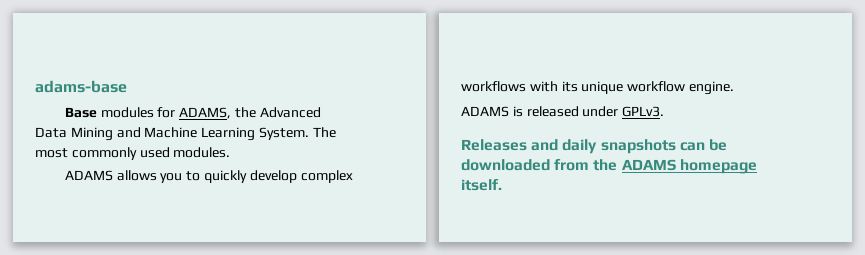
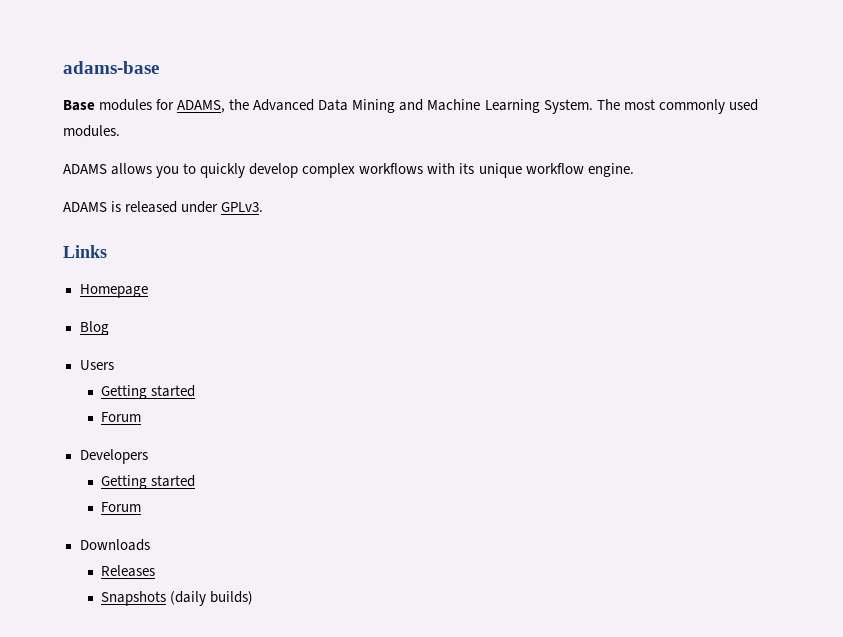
[461,139,727,154] [461,159,757,174] [461,179,502,191] Releases and daily snapshots can be downloaded from the ADAMS homepage itself. -> [63,245,107,258] [79,284,148,298] [79,321,109,335] [79,360,114,370] [101,385,196,399] [101,412,142,422] [79,449,148,464] [101,475,196,489] [101,502,142,512] [79,539,150,551] [101,565,156,577] [101,591,254,606] Links // Homepage // Blog // Users // Getting started // Forum // Developers // Getting started // Forum // Downloads // Releases // Snapshots (daily builds)

